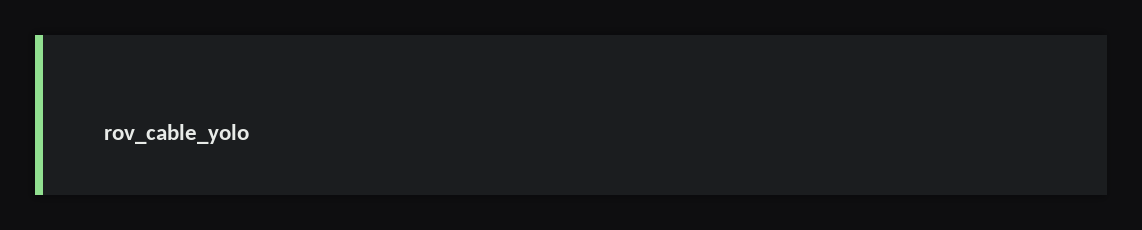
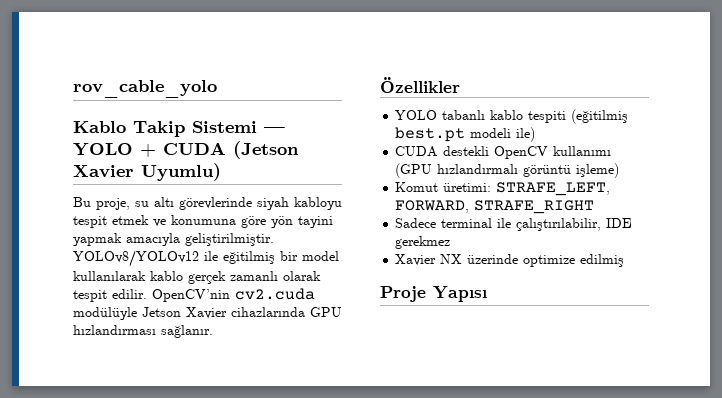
(249, 134) none -> [73,121,285,137] [73,141,299,159] [73,163,221,181] [73,197,342,210] [73,215,333,228] [73,233,274,246] [73,250,339,267] [73,271,321,284] [73,288,315,302] [73,307,342,320] [73,325,213,338] [380,77,460,93] [395,109,629,124] [395,127,536,142] [395,146,612,159] [395,163,620,178] [395,182,611,196] [395,200,595,214] [395,218,633,231] [395,236,451,249] [395,254,625,267] [380,286,487,302] // Kablo Takip Sistemi — YOLO + CUDA (Jetson Xavier Uyumlu) // Bu proje, su altı görevlerinde siyah kabloyu tespit etmek ve konumuna göre yön tayini yapmak amacıyla geliştirilmiştir. YOLOv8/YOLOv12 ile eğitilmiş bir model kullanılarak kablo gerçek zamanlı olarak tespit edilir. OpenCV’nin cv2.cuda modülüyle Jetson Xavier cihazlarında GPU hızlandırması sağlanır. // Özellikler // YOLO tabanlı kablo tespiti (eğitilmiş best.pt modeli ile) // CUDA destekli OpenCV kullanımı (GPU hızlandırmalı görüntü işleme) // Komut üretimi: STRAFE_LEFT, FORWARD, STRAFE_RIGHT // Sadece terminal ile çalıştırılabilir, IDE gerekmez // Xavier NX üzerinde optimize edilmiş // Proje Yapısı

